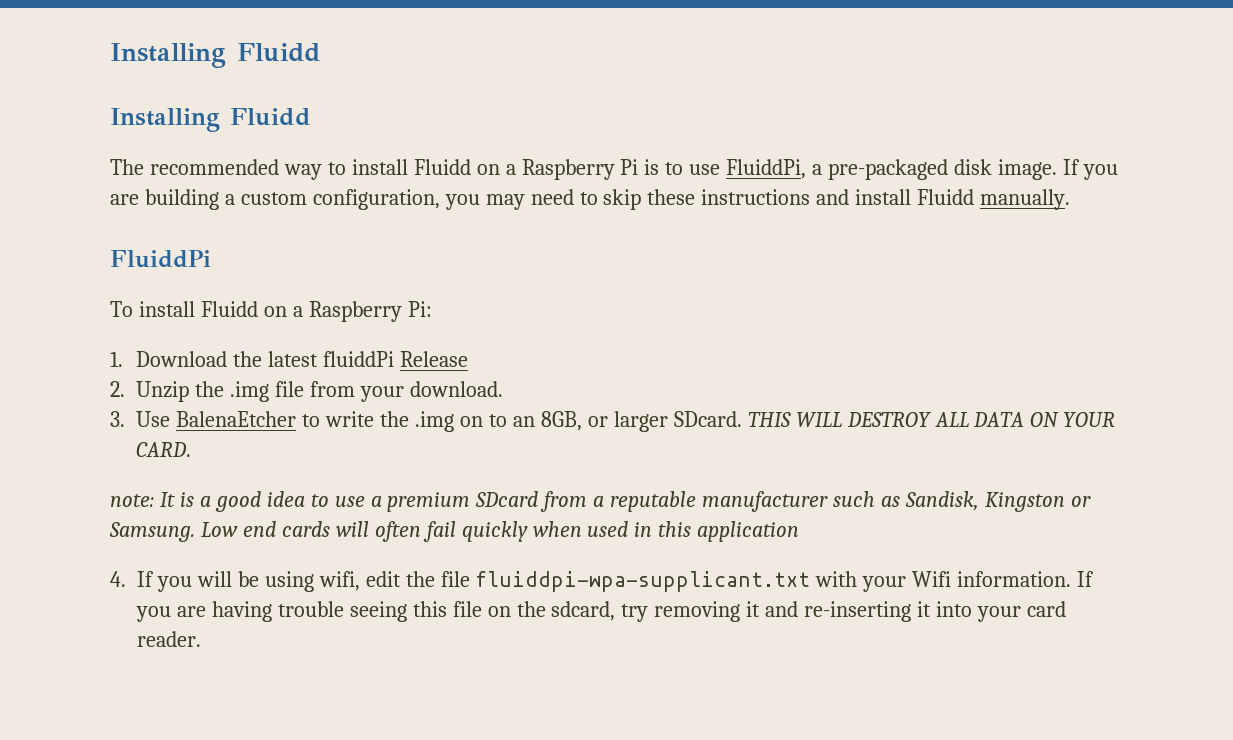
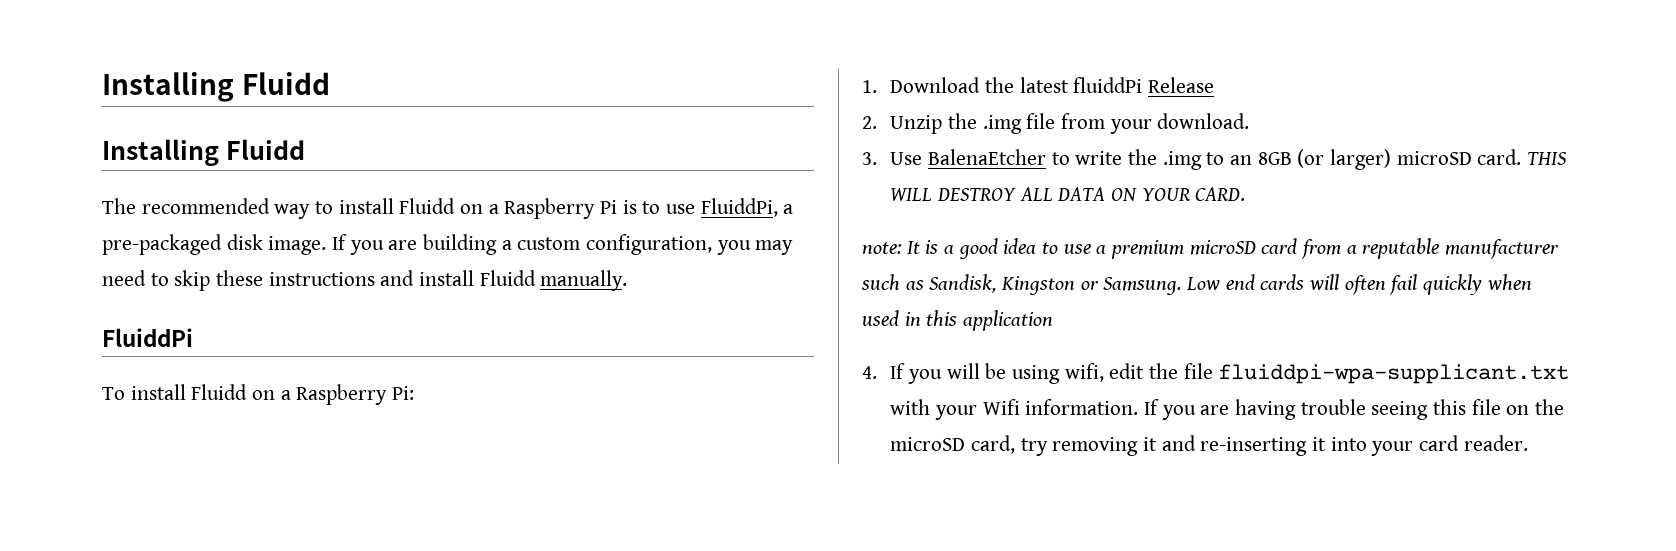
[460,416,484,427] on -> (1202, 160) none
[540,411,742,432] 8GB, or larger SDcard. -> [1257,149,1522,170] 8GB (or larger) microSD card.
[475,491,539,507] SDcard -> [1189,238,1298,255] microSD card
[551,601,616,621] sdcard, -> [890,435,1015,454] microSD card,

